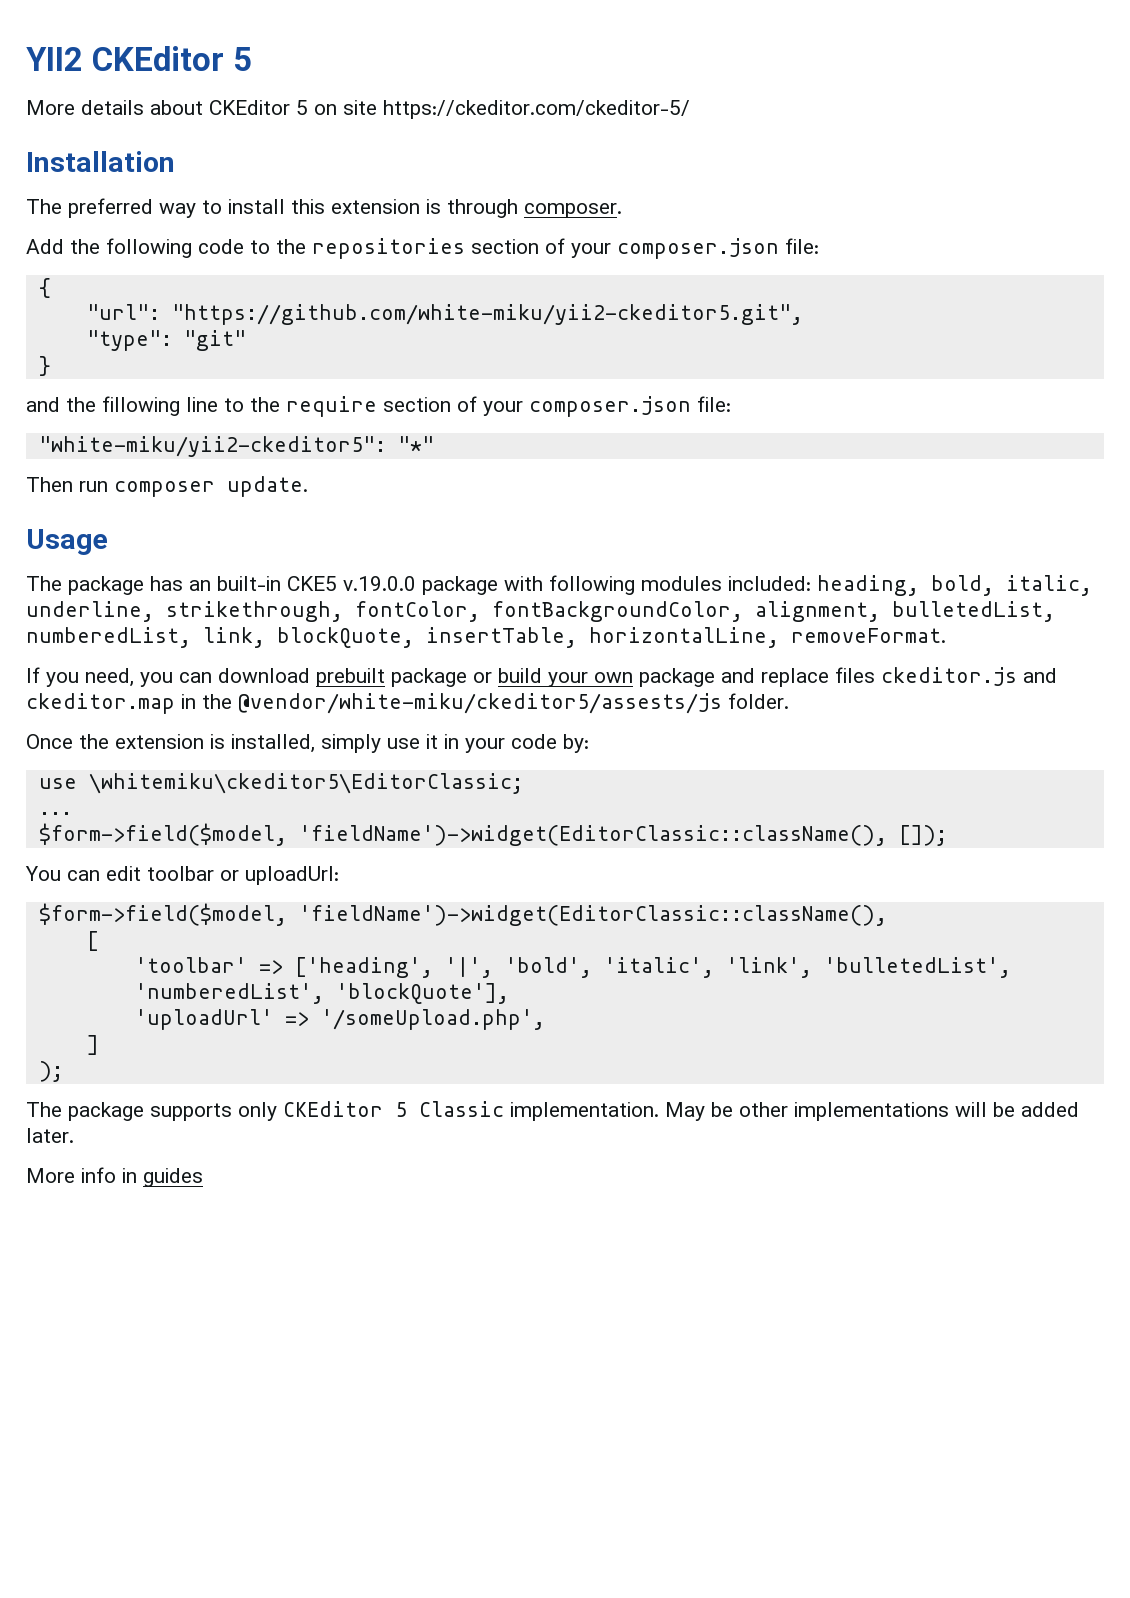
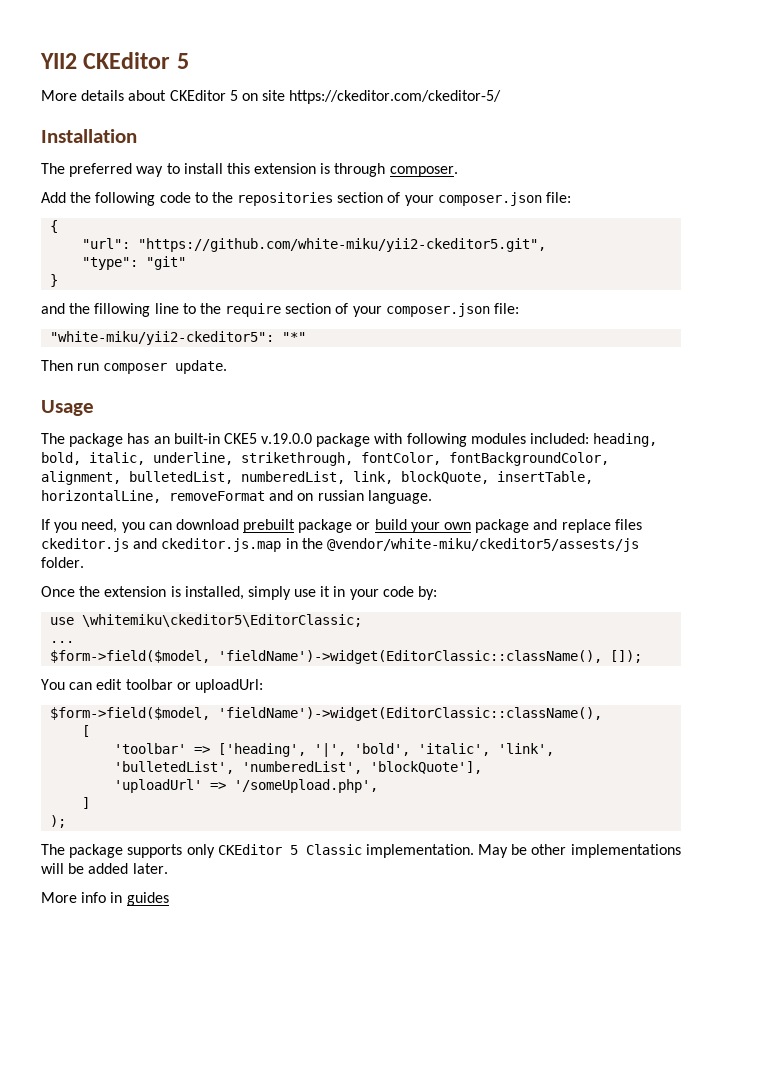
[791,628,946,643] removeFormat. -> [169,490,432,504] removeFormat and on russian language.
[26,693,175,714] ckeditor.map -> [161,538,282,552] ckeditor.js.map

